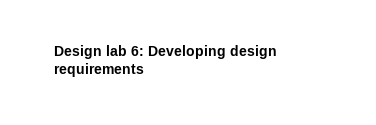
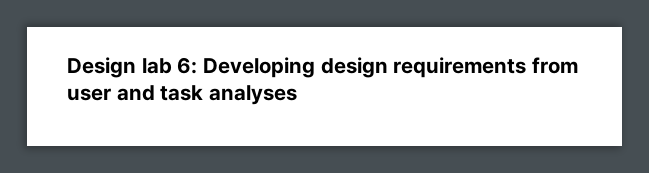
(144, 70) none -> [532,57,579,74] [67,85,298,105] from user and task analyses

